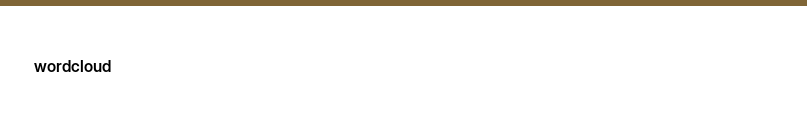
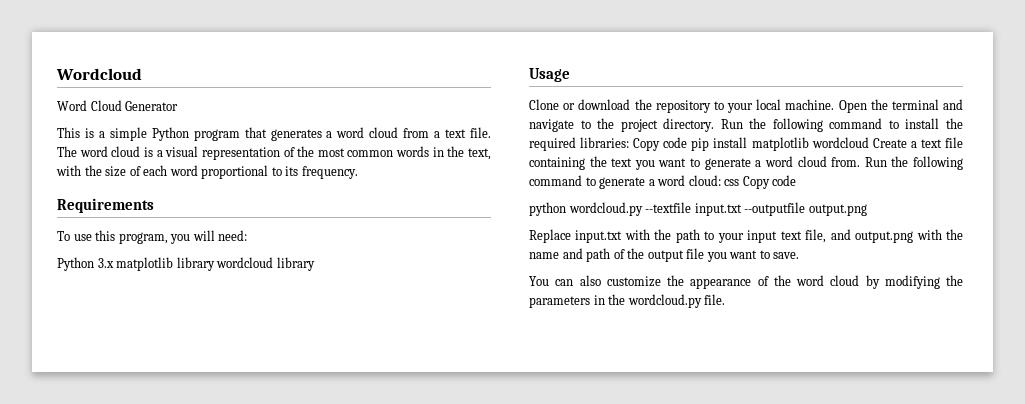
[34,60,111,72] wordcloud -> [56,68,142,80] [57,100,179,111] [57,127,492,141] [57,146,492,160] [56,165,358,179] [57,198,154,213] [57,230,248,244] [57,257,315,271] [529,68,570,82] [529,99,963,113] [529,118,963,132] [529,137,963,151] [529,156,964,170] [529,175,797,189] [529,202,867,216] [529,229,963,243] [529,248,800,262] [529,275,963,289] [529,294,726,308] Wordcloud // Word Cloud Generator // This is a simple Python program that generates a word cloud from a text file. The word cloud is a visual representation of the most common words in the text, with the size of each word proportional to its frequency. // Requirements // To use this program, you will need: // Python 3.x matplotlib library wordcloud library // Usage // Clone or download the repository to your local machine. Open the terminal and navigate to the project directory. Run the following command to install the required libraries: Copy code pip install matplotlib wordcloud Create a text file containing the text you want to generate a word cloud from. Run the following command to generate a word cloud: css Copy code // python wordcloud.py --textfile input.txt --outputfile output.png // Replace input.txt with the path to your input text file, and output.png with the name and path of the output file you want to save. // You can also customize the appearance of the word cloud by modifying the parameters in the wordcloud.py file.

